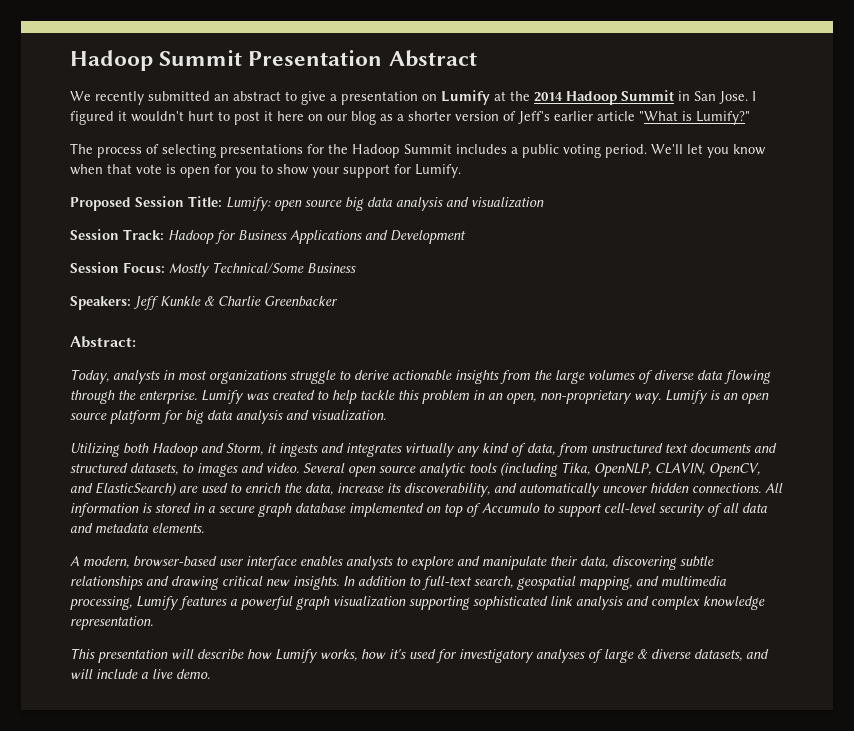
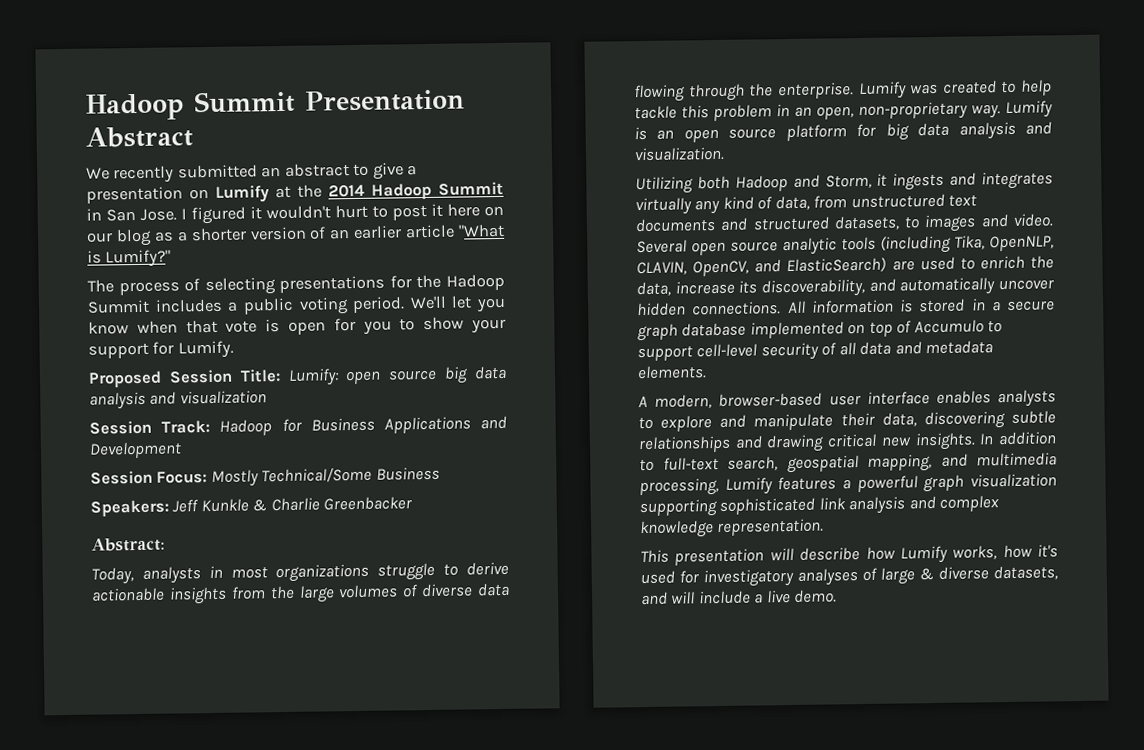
[518,111,550,124] Jeff's -> [329,229,351,240] an

